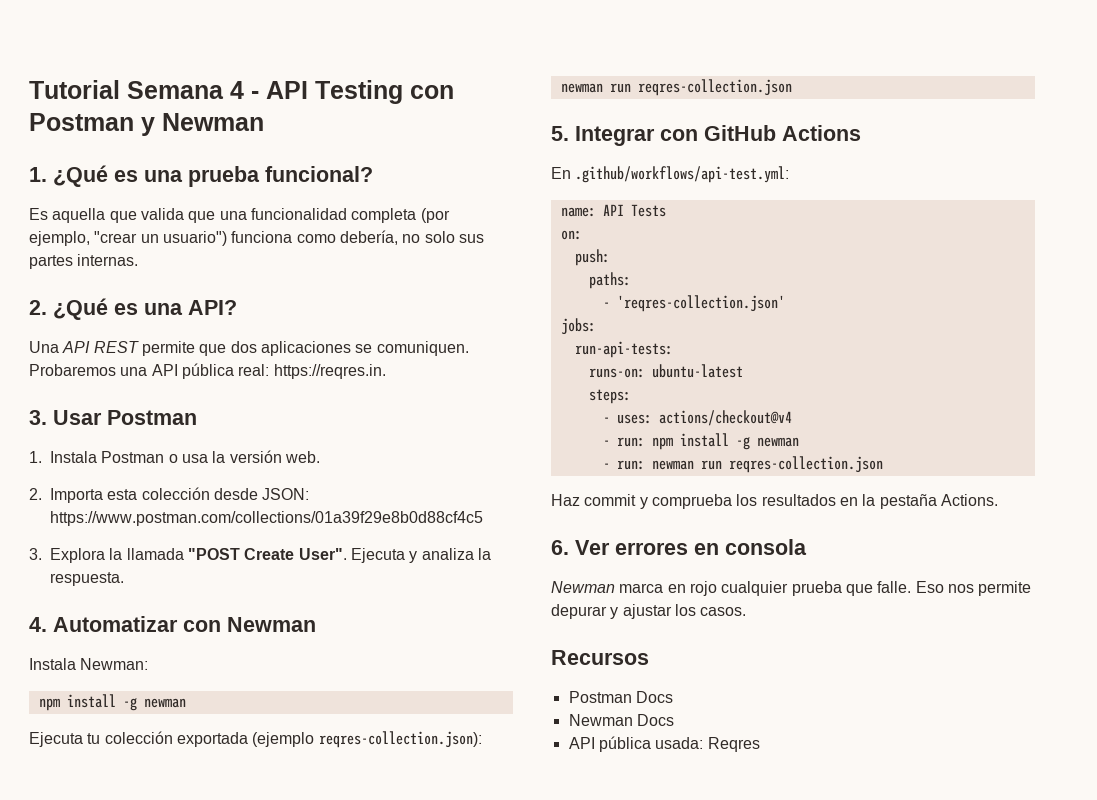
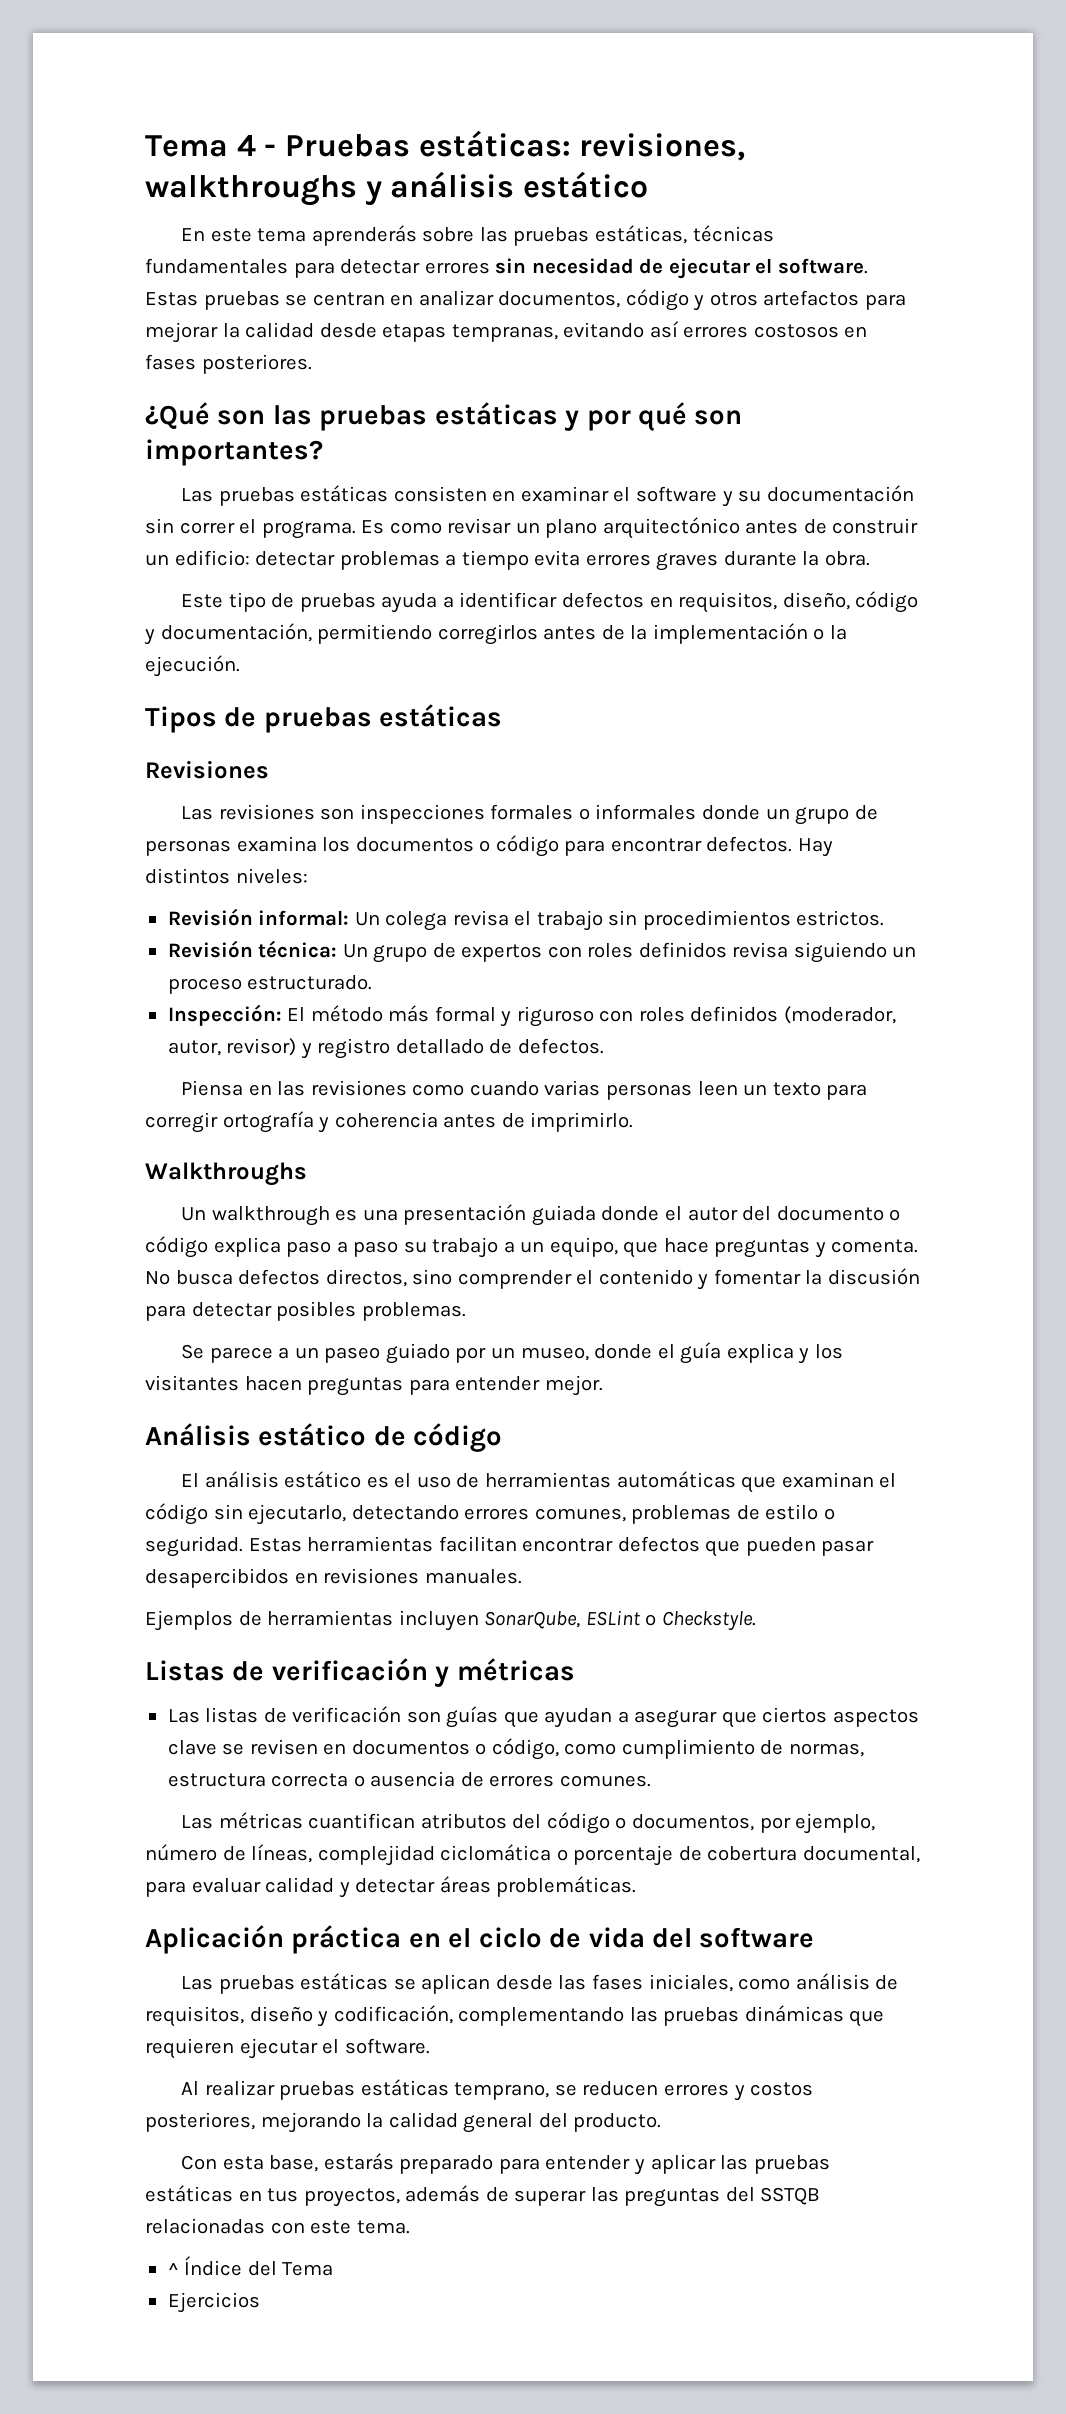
[29,80,454,104] [29,113,264,136] [29,165,373,187] [29,208,450,223] [29,230,484,246] [29,254,139,269] [29,298,237,320] [29,341,469,356] [29,363,386,379] [29,410,197,425] [29,450,320,463] [29,487,310,503] [50,511,483,526] [29,548,491,563] [50,572,124,586] [29,616,316,632] [29,658,149,670] [38,694,186,711] [29,731,482,748] [560,79,792,96] [551,125,861,146] [551,166,790,183] [560,204,666,217] [560,230,582,240] [574,249,610,266] [588,272,631,289] [602,295,785,312] [560,318,596,335] [574,341,673,358] [588,364,743,378] [588,389,631,404] [602,410,792,426] [602,433,799,450] [602,456,883,473] [551,494,998,509] [551,539,807,555] [551,581,1032,596] [551,604,747,619] [551,650,649,665] [568,691,673,703] [568,714,674,726] [568,736,760,752] Tutorial Semana 4 - API Testing con Postman y Newman // 1. ¿Qué es una prueba funcional? // Es aquella que valida que una funcionalidad completa (por ejemplo, "crear un usuario") funciona como debería, no solo sus partes internas. // 2. ¿Qué es una API? // Una API REST permite que dos aplicaciones se comuniquen. Probaremos una API pública real: https://reqres.in. // 3. Usar Postman // 1. Instala Postman o usa la versión web. // 2. Importa esta colección desde JSON: https://www.postman.com/collections/01a39f29e8b0d88cf4c5 // 3. Explora la llamada "POST Create User". Ejecuta y analiza la respuesta. // 4. Automatizar con Newman // Instala Newman: // npm install -g newman // Ejecuta tu colección exportada (ejemplo reqres-collection.json): // newman run reqres-collection.json // 5. Integrar con GitHub Actions // En .github/workflows/api-test.yml: // name: API Tests // on: // push: // paths: // - 'reqres-collection.json' // jobs: // run-api-tests: // runs-on: ubuntu-latest // steps: // - uses: actions/checkout@v4 // - run: npm install -g newman // - run: newman run reqres-collection.json // Haz commit y comprueba los resultados en la pestaña Actions. // 6. Ver errores en consola // Newman marca en rojo cualquier prueba que falle. Eso nos permite depurar y ajustar los casos. // Recursos // Postman Docs // Newman Docs // API pública usada: Reqres -> [145,130,746,161] [145,171,648,206] [181,225,774,246] [145,258,868,279] [145,289,906,311] [145,321,868,343] [145,354,312,374] [145,402,743,431] [145,439,323,466] [181,485,914,507] [145,517,919,539] [145,550,870,571] [181,591,919,613] [144,623,847,645] [145,655,240,677] [145,704,503,733] [145,760,269,779] [181,804,878,825] [145,835,833,857] [145,868,308,884] [167,908,885,931] [167,940,917,963] [167,975,373,994] [167,1004,896,1027] [167,1038,604,1059] [181,1080,868,1100] [145,1111,634,1133] [145,1162,307,1186] [181,1204,901,1226] [145,1236,919,1258] [145,1268,920,1290] [145,1301,466,1321] [181,1342,843,1364] [145,1375,603,1396] [145,1423,503,1452] [181,1471,897,1493] [145,1503,835,1525] [145,1536,875,1557] [145,1568,522,1588] [145,1610,756,1631] [145,1658,575,1687] [167,1706,919,1728] [167,1738,864,1760] [167,1771,651,1787] [181,1812,876,1834] [145,1844,920,1866] [145,1876,637,1898] [145,1925,815,1954] [181,1973,899,1994] [145,2005,885,2027] [145,2038,430,2059] [181,2079,814,2101] [145,2112,662,2133] [181,2153,830,2175] [145,2185,821,2207] [145,2218,410,2234] [167,2256,334,2276] [167,2292,260,2313] Tema 4 - Pruebas estáticas: revisiones, walkthroughs y análisis estático // En este tema aprenderás sobre las pruebas estáticas, técnicas fundamentales para detectar errores sin necesidad de ejecutar el software. Estas pruebas se centran en analizar documentos, código y otros artefactos para mejorar la calidad desde etapas tempranas, evitando así errores costosos en fases posteriores. // ¿Qué son las pruebas estáticas y por qué son importantes? // Las pruebas estáticas consisten en examinar el software y su documentación sin correr el programa. Es como revisar un plano arquitectónico antes de construir un edificio: detectar problemas a tiempo evita errores graves durante la obra. // Este tipo de pruebas ayuda a identificar defectos en requisitos, diseño, código y documentación, permitiendo corregirlos antes de la implementación o la ejecución. // Tipos de pruebas estáticas // Revisiones // Las revisiones son inspecciones formales o informales donde un grupo de personas examina los documentos o código para encontrar defectos. Hay distintos niveles: // Revisión informal: Un colega revisa el trabajo sin procedimientos estrictos. // Revisión técnica: Un grupo de expertos con roles definidos revisa siguiendo un proceso estructurado. // Inspección: El método más formal y riguroso con roles definidos (moderador, autor, revisor) y registro detallado de defectos. // Piensa en las revisiones como cuando varias personas leen un texto para corregir ortografía y coherencia antes de imprimirlo. // Walkthroughs // Un walkthrough es una presentación guiada donde el autor del documento o código explica paso a paso su trabajo a un equipo, que hace preguntas y comenta. No busca defectos directos, sino comprender el contenido y fomentar la discusión para detectar posibles problemas. // Se parece a un paseo guiado por un museo, donde el guía explica y los visitantes hacen preguntas para entender mejor. // Análisis estático de código // El análisis estático es el uso de herramientas automáticas que examinan el código sin ejecutarlo, detectando errores comunes, problemas de estilo o seguridad. Estas herramientas facilitan encontrar defectos que pueden pasar desapercibidos en revisiones manuales. // Ejemplos de herramientas incluyen SonarQube, ESLint o Checkstyle. // Listas de verificación y métricas // Las listas de verificación son guías que ayudan a asegurar que ciertos aspectos clave se revisen en documentos o código, como cumplimiento de normas, estructura correcta o ausencia de errores comunes. // Las métricas cuantifican atributos del código o documentos, por ejemplo, número de líneas, complejidad ciclomática o porcentaje de cobertura documental, para evaluar calidad y detectar áreas problemáticas. // Aplicación práctica en el ciclo de vida del software // Las pruebas estáticas se aplican desde las fases iniciales, como análisis de requisitos, diseño y codificación, complementando las pruebas dinámicas que requieren ejecutar el software. // Al realizar pruebas estáticas temprano, se reducen errores y costos posteriores, mejorando la calidad general del producto. // Con esta base, estarás preparado para entender y aplicar las pruebas estáticas en tus proyectos, además de superar las preguntas del SSTQB relacionadas con este tema. // ^ Índice del Tema // Ejercicios

